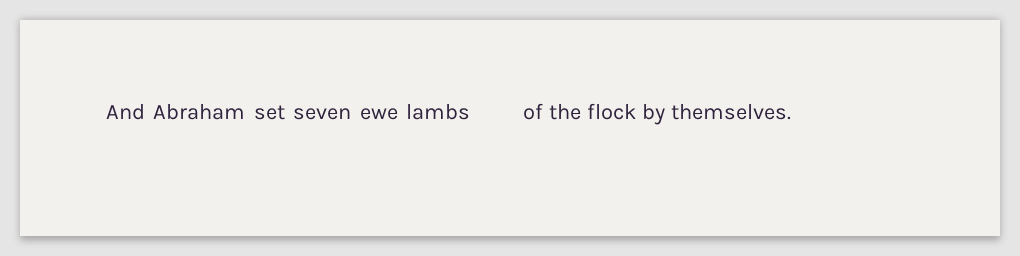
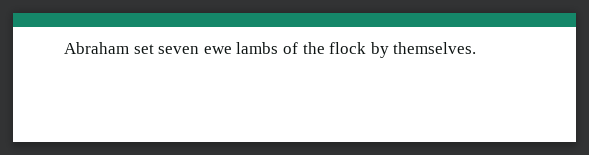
[106,104,145,120] And -> (64, 48) none

